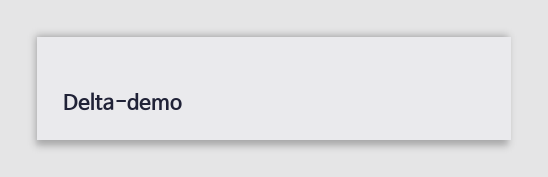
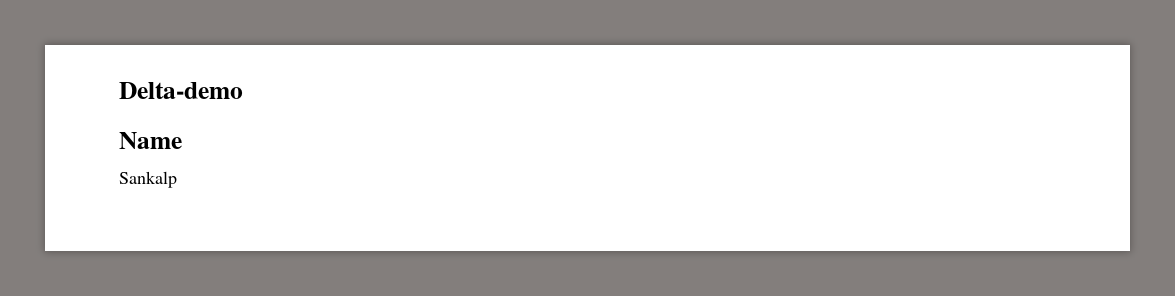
(182, 101) none -> [119,132,182,149] [119,171,177,188] // Name // Sankalp

